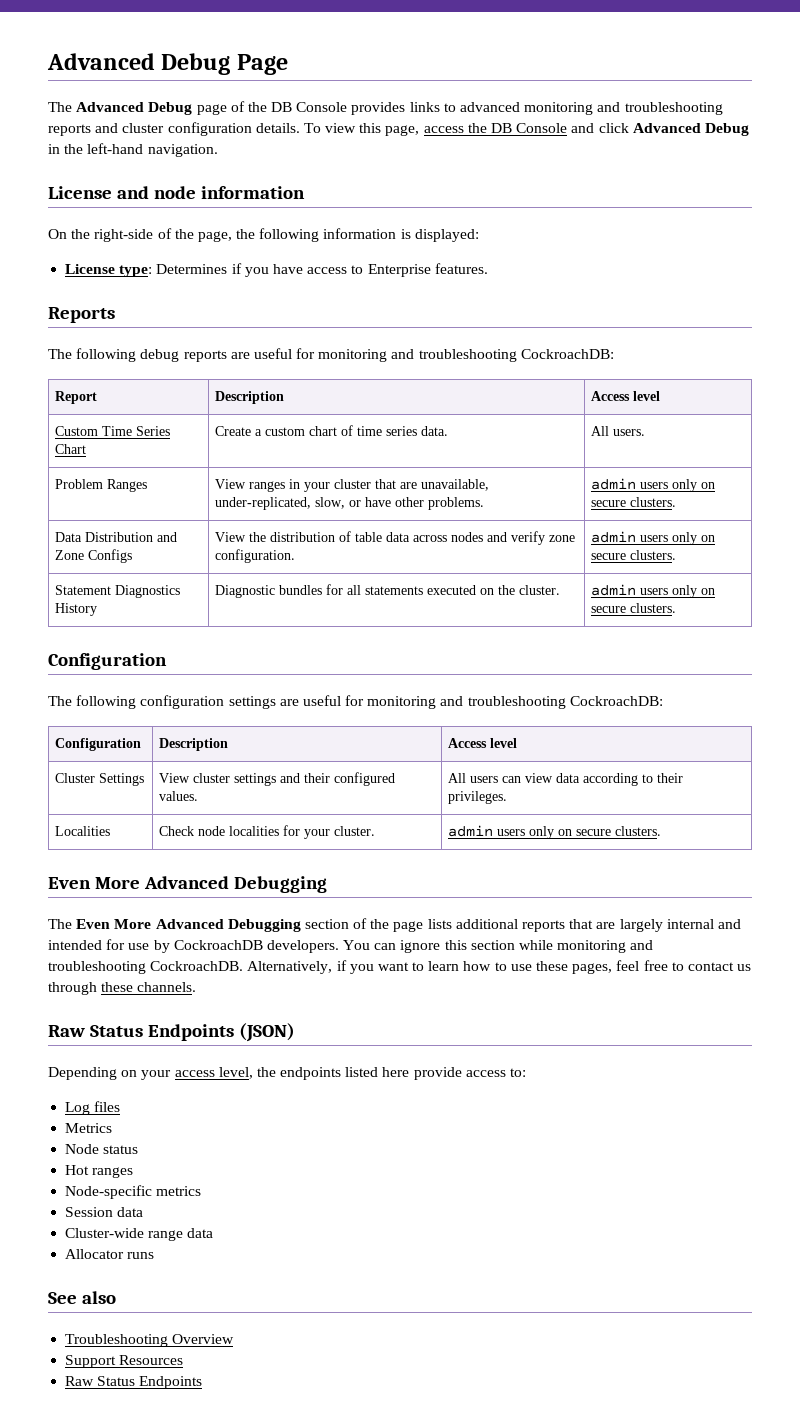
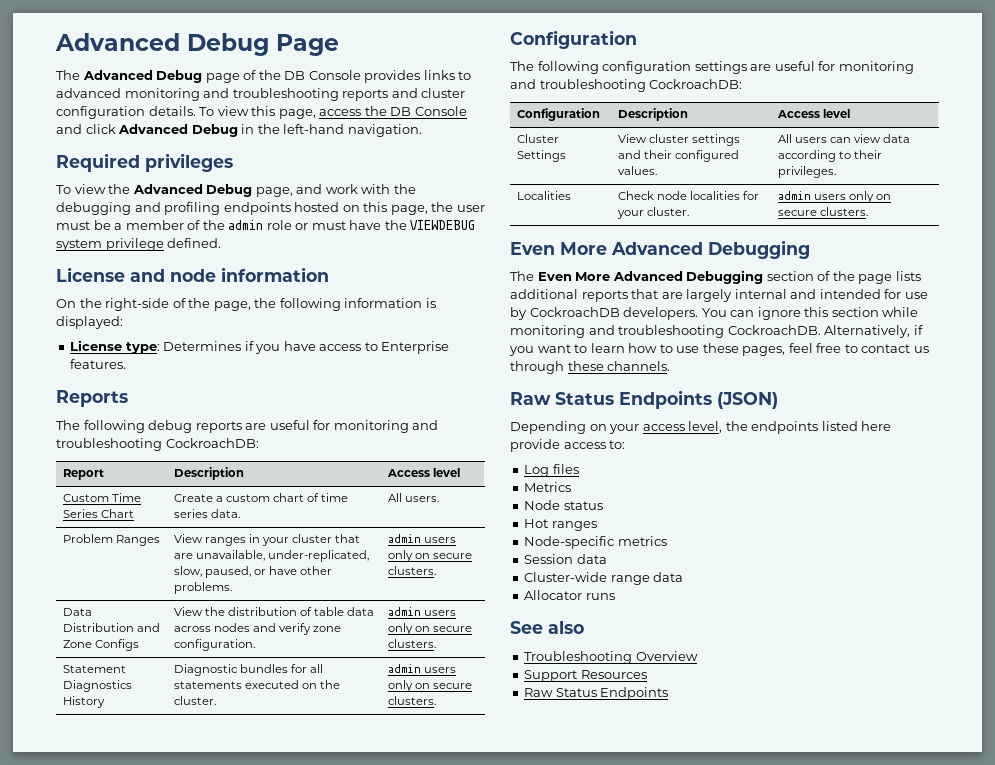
(218, 150) none -> [56,153,233,172] [56,184,416,197] [56,202,485,215] [56,220,476,230] [56,238,222,251] // Required privileges // To view the Advanced Debug page, and work with the debugging and profiling endpoints hosted on this page, the user must be a member of the admin role or must have the VIEWDEBUG system privilege defined.
(345, 503) none -> [204,566,251,578] paused,

